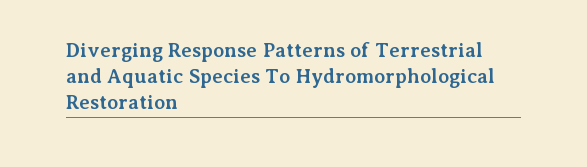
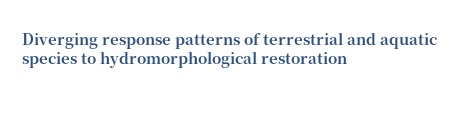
[168,42,483,62] [66,68,495,88] [66,95,178,109] Response Patterns of Terrestrial and Aquatic Species To Hydromorphological Restoration -> [102,32,438,49] [22,51,348,68] response patterns of terrestrial and aquatic species to hydromorphological restoration

